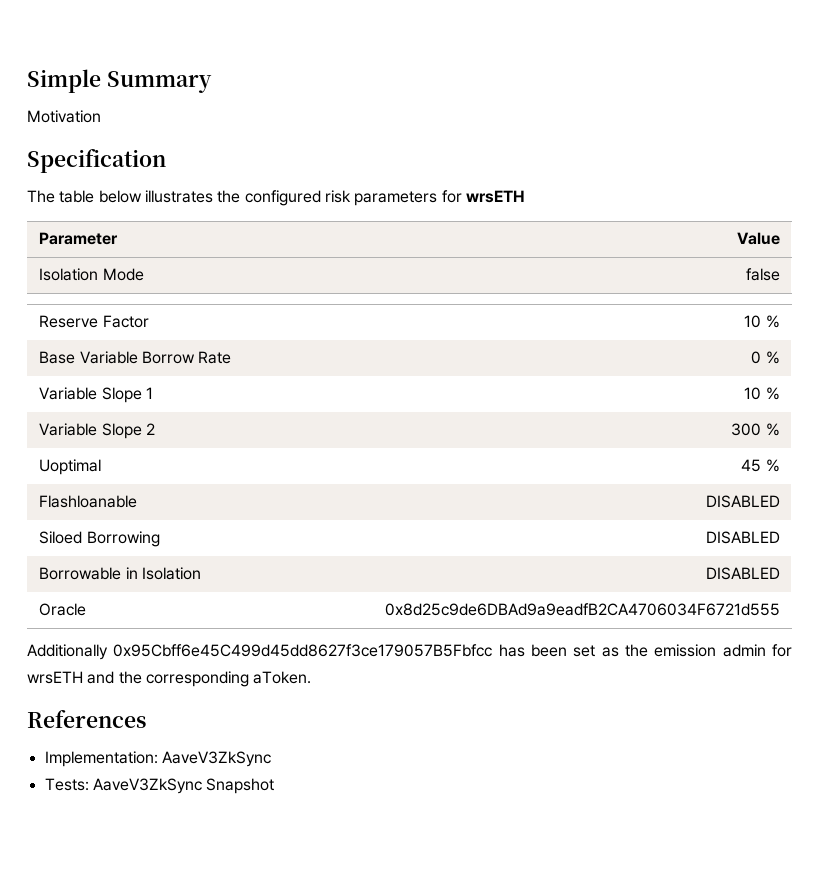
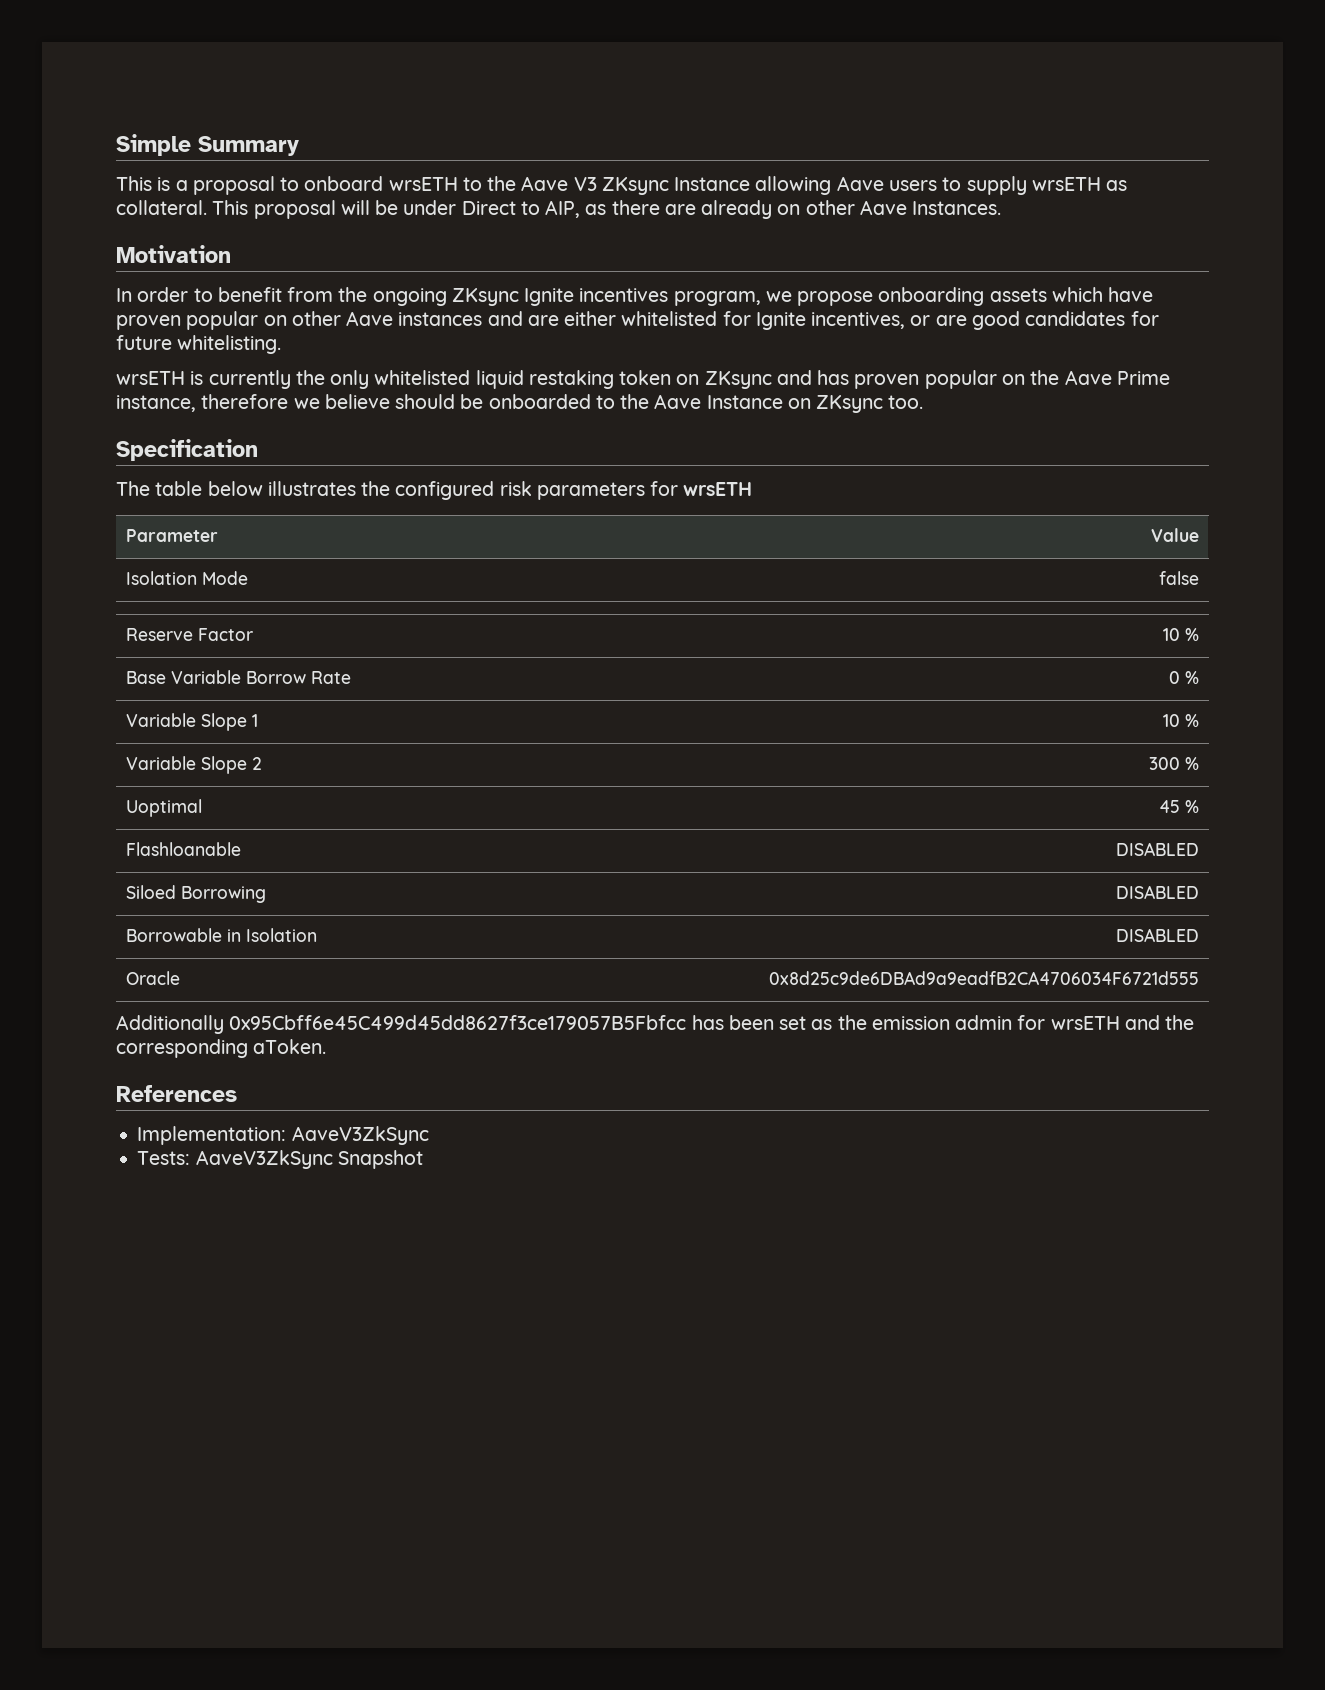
[27,110,101,123] Motivation -> [116,176,1128,195] [116,200,1002,219] [116,245,231,263] [116,287,1154,306] [116,311,1159,330] [116,335,282,354] [116,370,1170,389] [116,394,924,413] This is a proposal to onboard wrsETH to the Aave V3 ZKsync Instance allowing Aave users to supply wrsETH as collateral. This proposal will be under Direct to AIP, as there are already on other Aave Instances. // Motivation // In order to benefit from the ongoing ZKsync Ignite incentives program, we propose onboarding assets which have proven popular on other Aave instances and are either whitelisted for Ignite incentives, or are good candidates for future whitelisting. // wrsETH is currently the only whitelisted liquid restaking token on ZKsync and has proven popular on the Aave Prime instance, therefore we believe should be onboarded to the Aave Instance on ZKsync too.

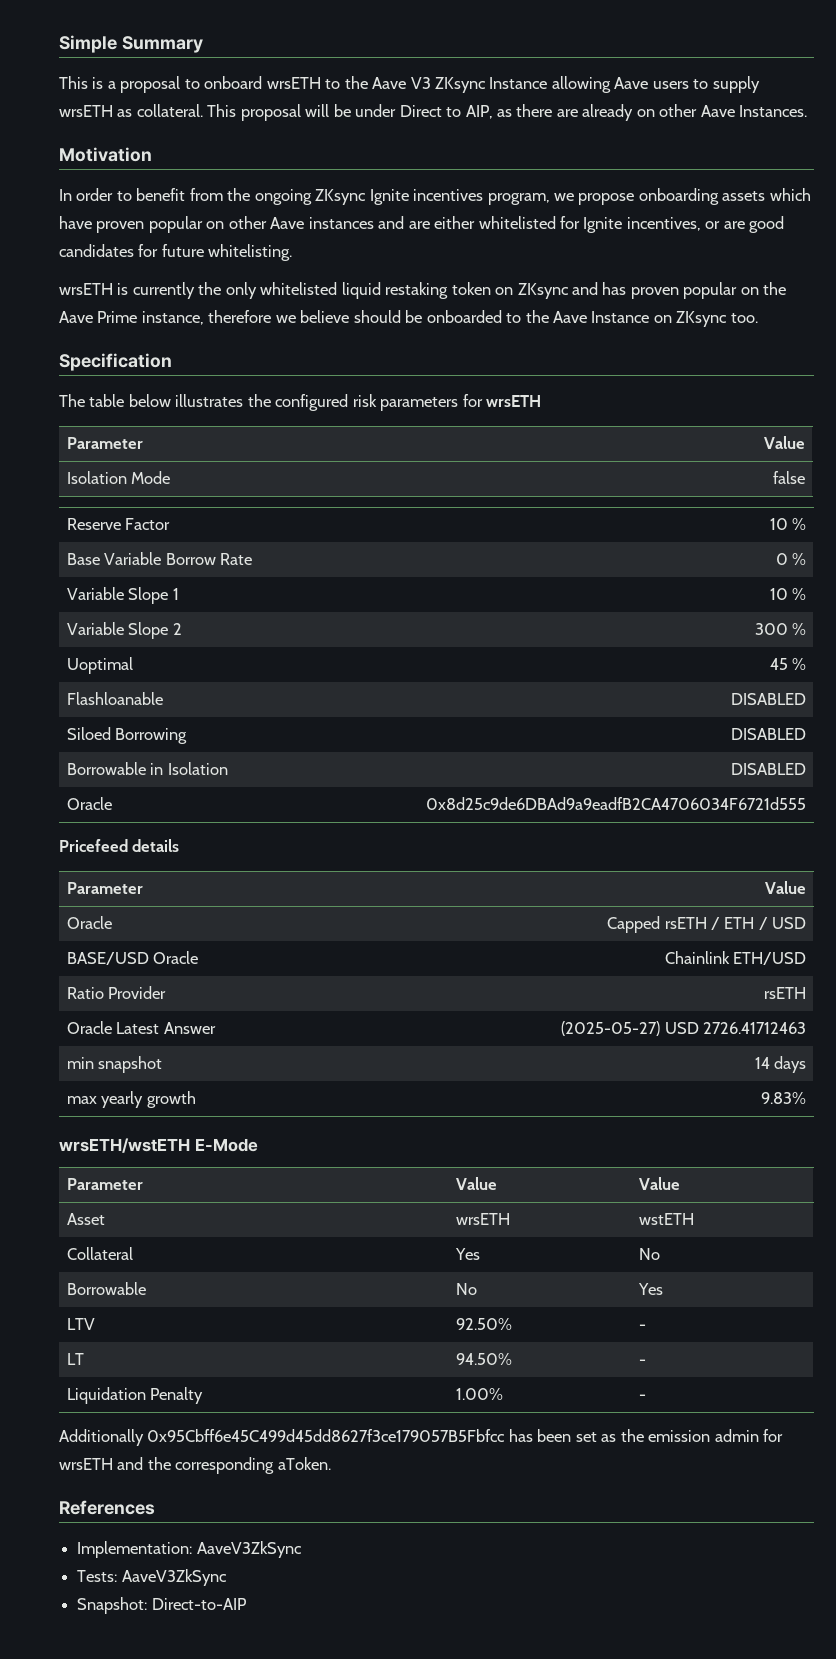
(1200, 978) none -> [59,839,180,852] [66,882,143,894] [765,881,807,894] [66,916,112,929] [607,916,807,933] [66,951,199,965] [664,951,807,965] [66,986,167,999] [764,987,807,999] [66,1021,216,1034] [561,1021,807,1036] [66,1056,163,1073] [754,1056,807,1073] [66,1091,196,1108] [761,1092,807,1104] [59,1138,258,1153] [66,1178,143,1190] [455,1177,497,1190] [638,1177,680,1190] [66,1213,105,1225] [455,1213,510,1225] [638,1213,694,1225] [66,1247,133,1260] [454,1248,480,1260] [638,1248,660,1260] [66,1282,146,1295] [455,1283,477,1295] [637,1283,663,1295] [66,1318,95,1330] [455,1318,512,1330] [638,1324,646,1330] [66,1353,84,1365] [455,1353,512,1365] [638,1359,646,1365] [66,1387,204,1404] [455,1388,503,1400] [638,1394,646,1400] // Pricefeed details // Parameter | Value // Oracle | Capped rsETH / ETH / USD // BASE/USD Oracle | Chainlink ETH/USD // Ratio Provider | rsETH // Oracle Latest Answer | (2025-05-27) USD 2726.41712463 // min snapshot | 14 days // max yearly growth | 9.83% // wrsETH/wstETH E-Mode // Parameter | Value | Value // Asset | wrsETH | wstETH // Collateral | Yes | No // Borrowable | No | Yes // LTV | 92.50% | - // LT | 94.50% | - // Liquidation Penalty | 1.00% | -
[337,1150,423,1169] Snapshot -> [77,1597,247,1614] // Snapshot: Direct-to-AIP

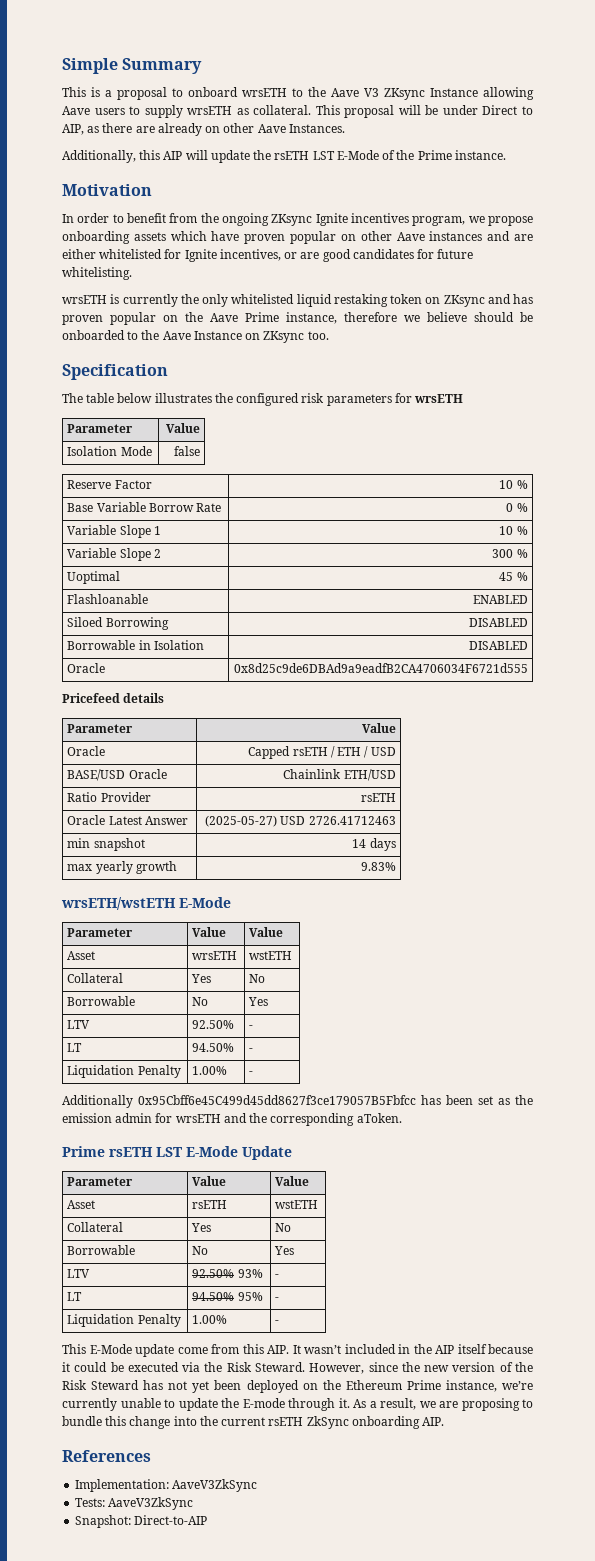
(808, 111) none -> [62,150,506,163] // Additionally, this AIP will update the rsETH LST E-Mode of the Prime instance.
[731,693,807,705] DISABLED -> [472,595,528,604] ENABLED
(331, 1463) none -> [62,1146,292,1160] [67,1177,134,1186] [192,1176,227,1186] [275,1176,310,1186] [67,1200,96,1209] [192,1200,228,1209] [275,1200,319,1209] [67,1222,124,1232] [191,1223,212,1232] [275,1223,292,1232] [67,1245,136,1255] [192,1246,209,1255] [274,1246,295,1255] [67,1269,91,1278] [192,1269,263,1278] [275,1274,280,1278] [67,1292,83,1301] [192,1292,263,1301] [275,1297,280,1301] [67,1314,181,1327] [192,1315,228,1324] [275,1320,280,1324] [62,1344,533,1357] [62,1362,533,1374] [62,1380,533,1393] [62,1398,533,1411] [62,1416,445,1429] // Prime rsETH LST E-Mode Update // Parameter | Value | Value // Asset | rsETH | wstETH // Collateral | Yes | No // Borrowable | No | Yes // LTV | 92.50% 93% | - // LT | 94.50% 95% | - // Liquidation Penalty | 1.00% | - // This E-Mode update come from this AIP. It wasn’t included in the AIP itself because it could be executed via the Risk Steward. However, since the new version of the Risk Steward has not yet been deployed on the Ethereum Prime instance, we’re currently unable to update the E-mode through it. As a result, we are proposing to bundle this change into the current rsETH ZkSync onboarding AIP.

